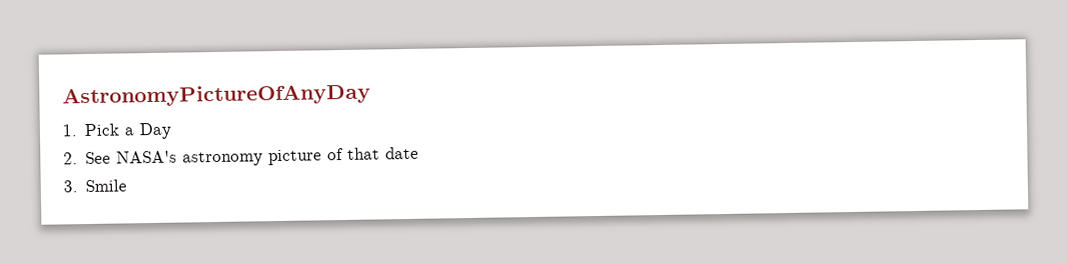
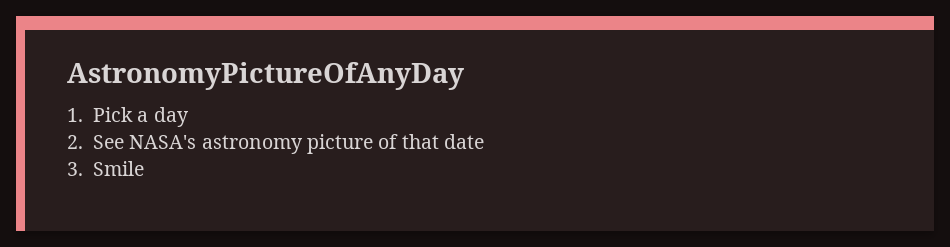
[139,122,173,140] Day -> [153,107,189,127] day

